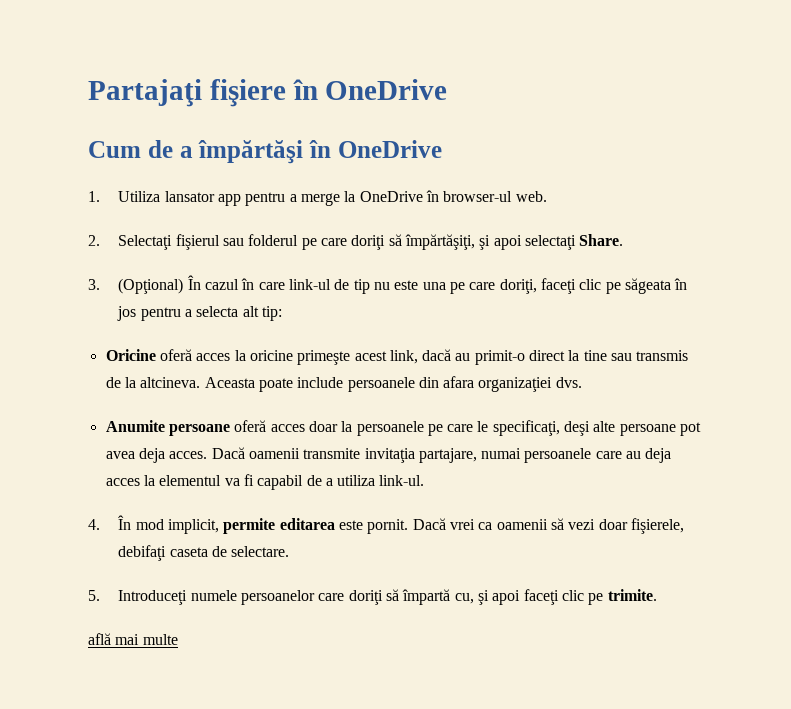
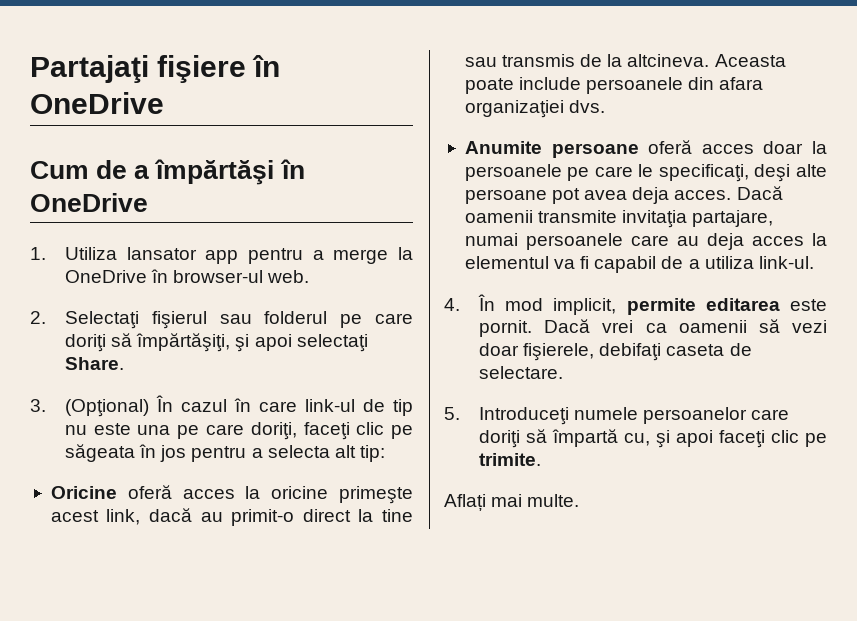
[88,633,178,645] află mai multe -> [444,494,580,511] Aflați mai multe.

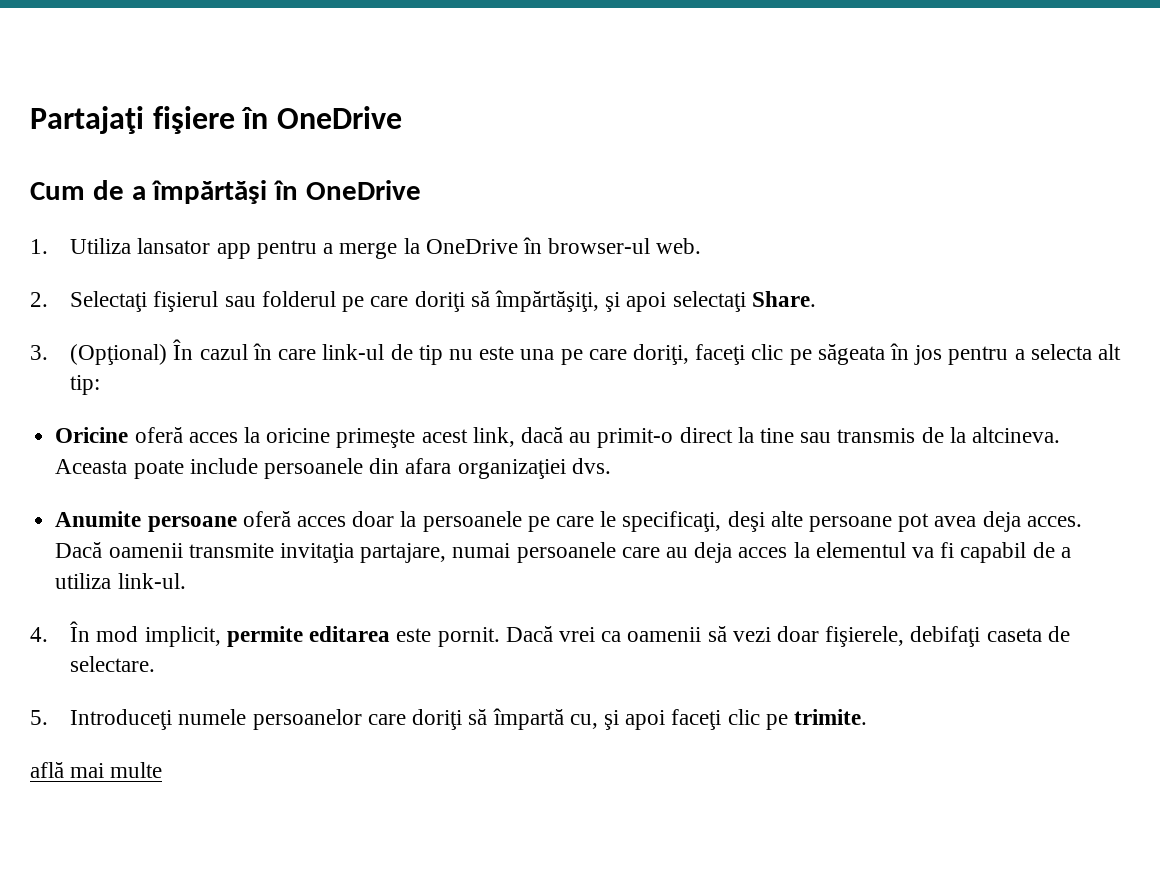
[444,494,580,511] Aflați mai multe. -> [30,762,163,778] află mai multe

